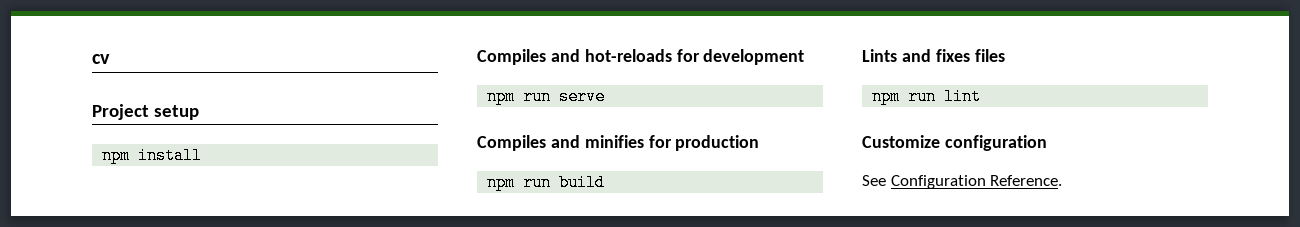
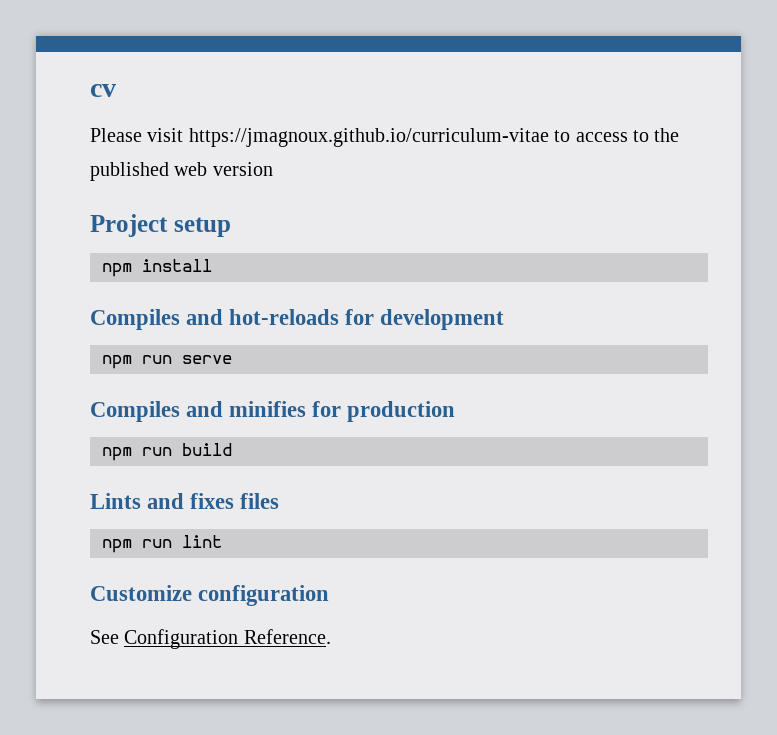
(110, 59) none -> [90,128,680,147] [90,162,273,181] // Please visit https://jmagnoux.github.io/curriculum-vitae to access to the published web version

